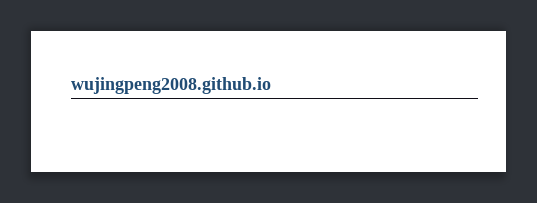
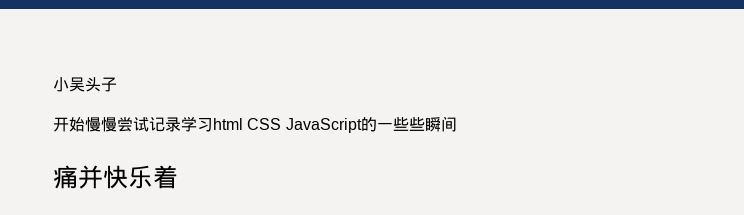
[71,77,271,94] wujingpeng2008.github.io -> [53,77,117,92] [53,116,457,133] [53,165,178,189] 小吴头子 // 开始慢慢尝试记录学习html CSS JavaScript的一些些瞬间 // 痛并快乐着

